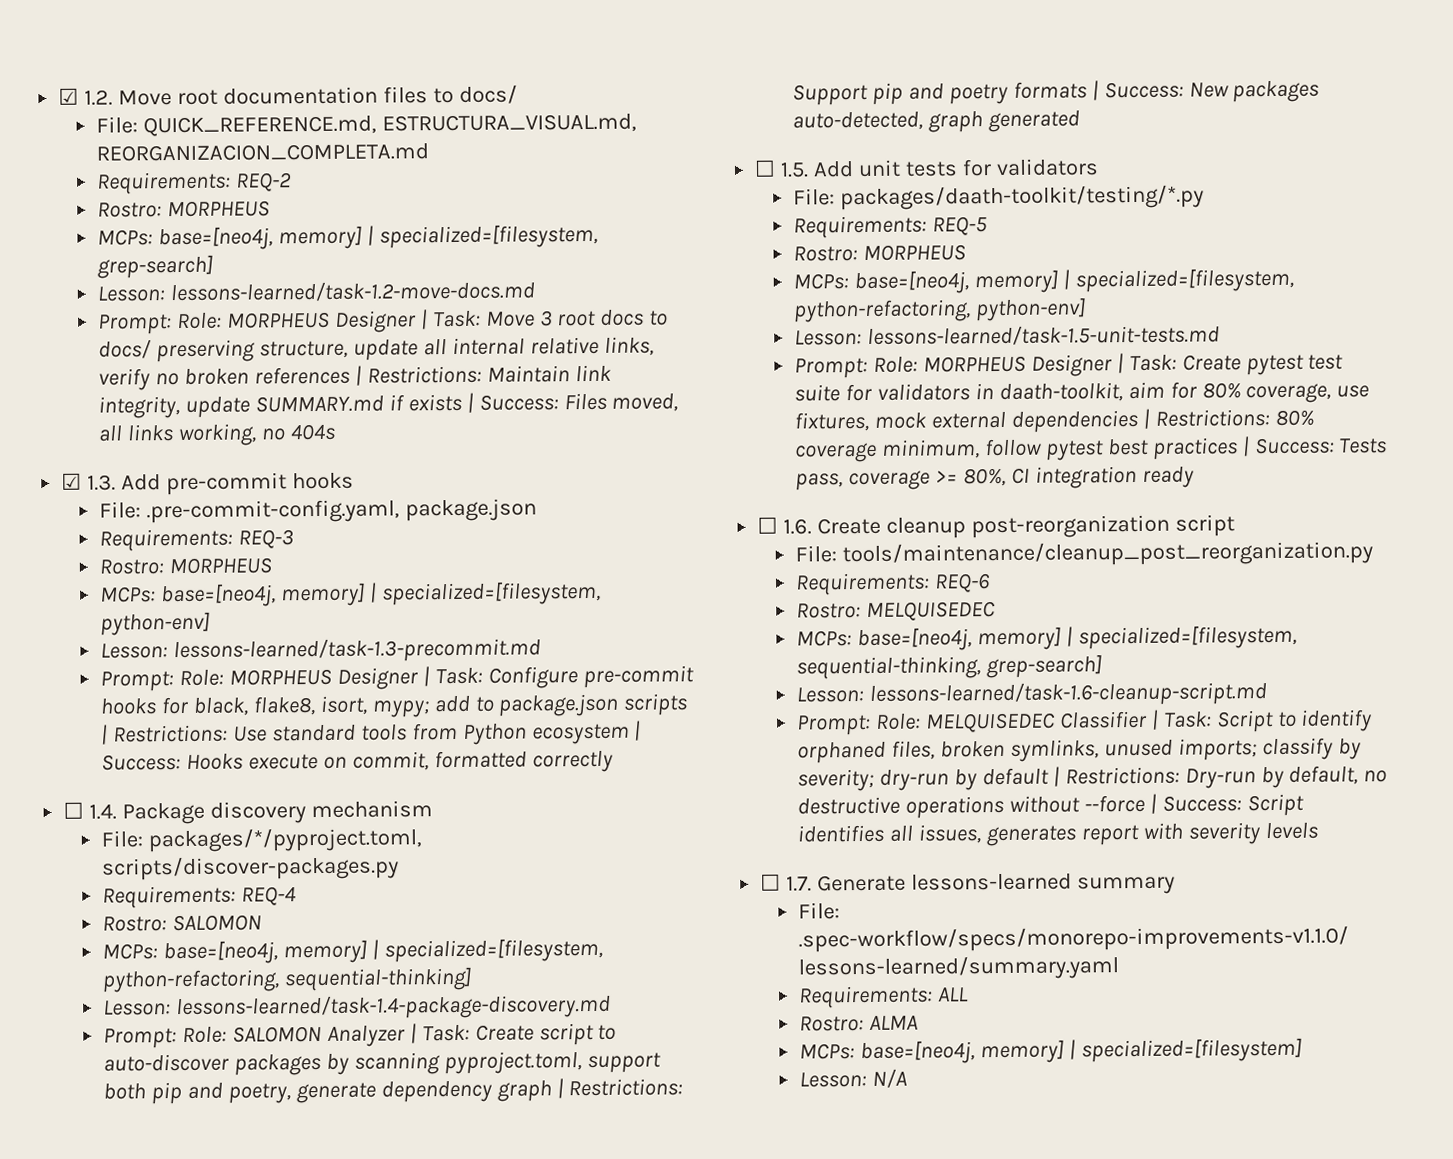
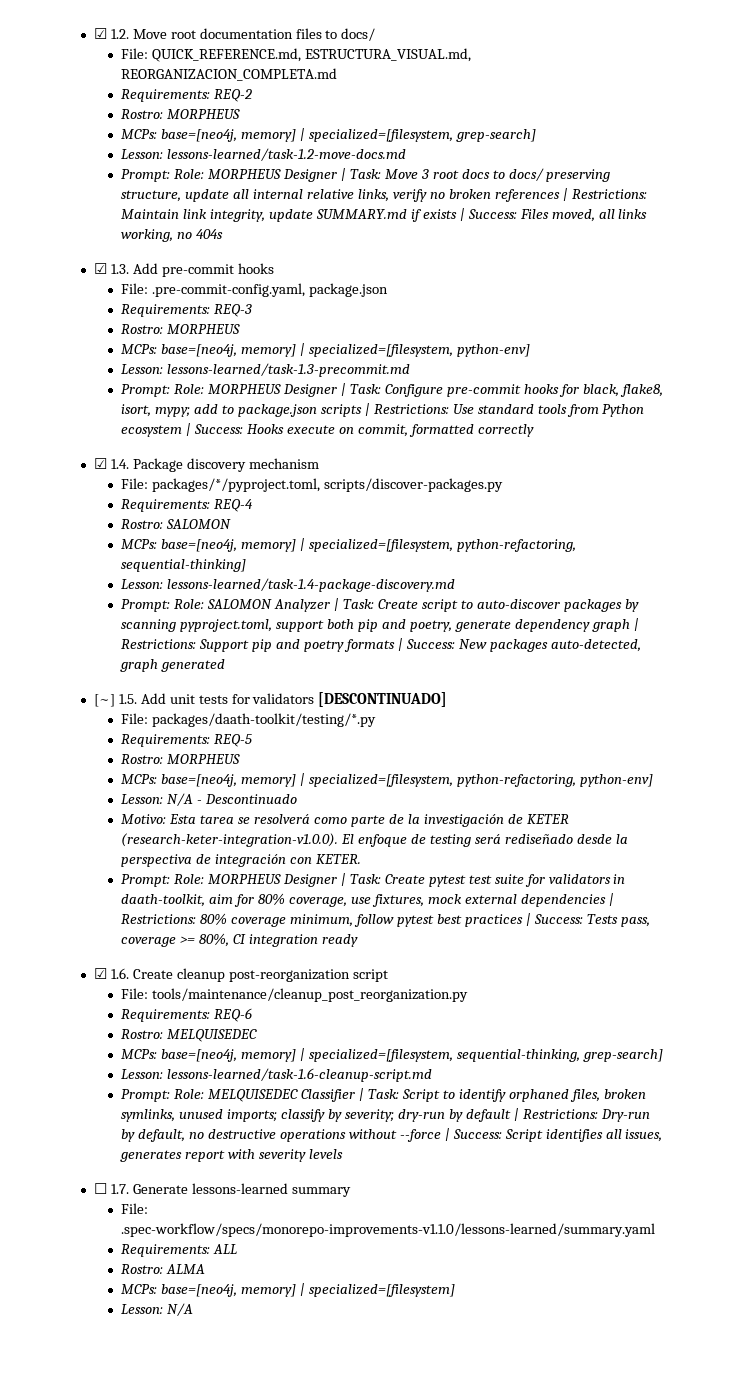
[63,801,85,819] ☐ -> [93,458,107,469] ☑
[754,159,777,177] ☐ -> [93,694,115,707] [~]
(1099, 167) none -> [318,692,448,707] [DESCONTINUADO]
[866,324,1220,346] lessons-learned/task-1.5-unit-tests.md -> [167,793,298,806] [121,814,569,827] [121,833,628,847] [121,854,362,867] N/A - Descontinuado // Motivo: Esta tarea se resolverá como parte de la investigación de KETER (research-keter-integration-v1.0.0). El enfoque de testing será rediseñado desde la perspectiva de integración con KETER.
[757,516,779,534] ☐ -> [93,968,107,979] ☑

